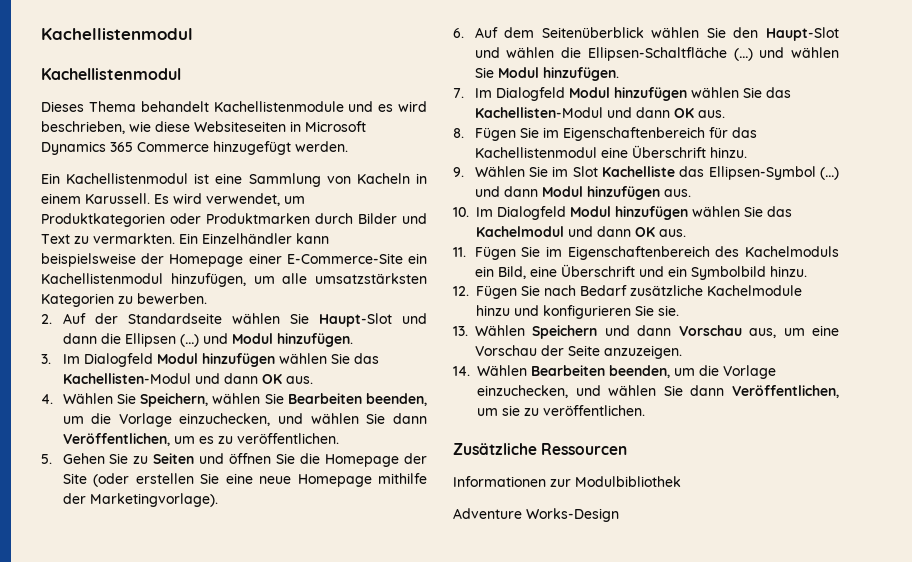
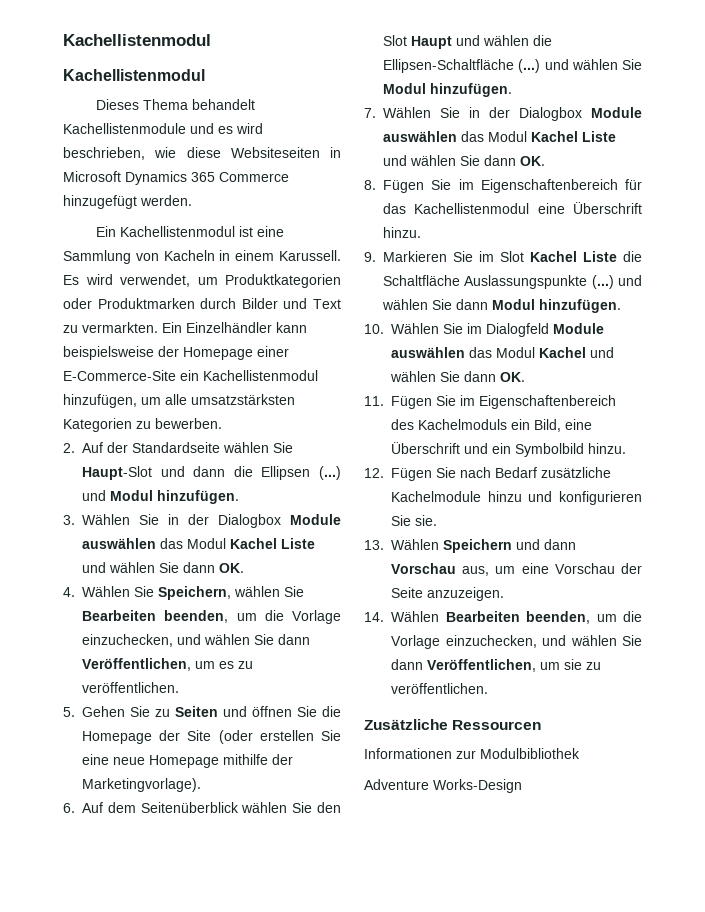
[62,353,379,367] [62,373,313,384] Im Dialogfeld Modul hinzufügen wählen Sie das Kachellisten-Modul und dann OK aus. -> [82,514,341,528] [82,538,315,549] [82,562,244,573] Wählen Sie in der Dialogbox Module auswählen das Modul Kachel Liste und wählen Sie dann OK.
[766,27,839,41] Haupt-Slot -> [383,35,452,49] Slot Haupt
[474,87,791,101] [474,107,725,118] Im Dialogfeld Modul hinzufügen wählen Sie das Kachellisten-Modul und dann OK aus. -> [383,107,642,121] [383,131,616,142] [383,155,545,166] Wählen Sie in der Dialogbox Module auswählen das Modul Kachel Liste und wählen Sie dann OK.
[474,166,839,180] [474,186,691,200] [453,206,792,220] [476,226,686,237] Wählen Sie im Slot Kachelliste das Ellipsen-Symbol (...) und dann Modul hinzufügen aus. // 10. Im Dialogfeld Modul hinzufügen wählen Sie das Kachelmodul und dann OK aus. -> [383,251,642,262] [383,275,642,289] [382,299,621,313] [364,323,604,337] [391,347,614,358] [390,371,525,382] Markieren Sie im Slot Kachel Liste die Schaltfläche Auslassungspunkte (...) und wählen Sie dann Modul hinzufügen. // 10. Wählen Sie im Dialogfeld Module auswählen das Modul Kachel und wählen Sie dann OK.

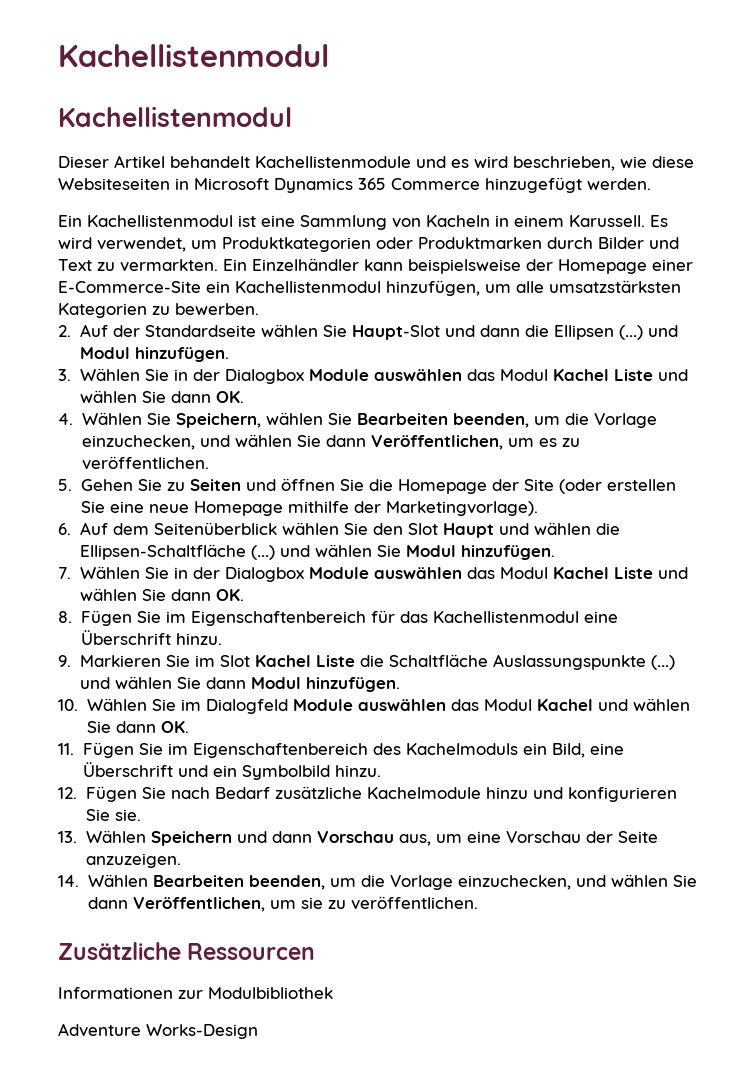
[95,99,188,110] Dieses Thema -> [58,155,165,168] Dieser Artikel

